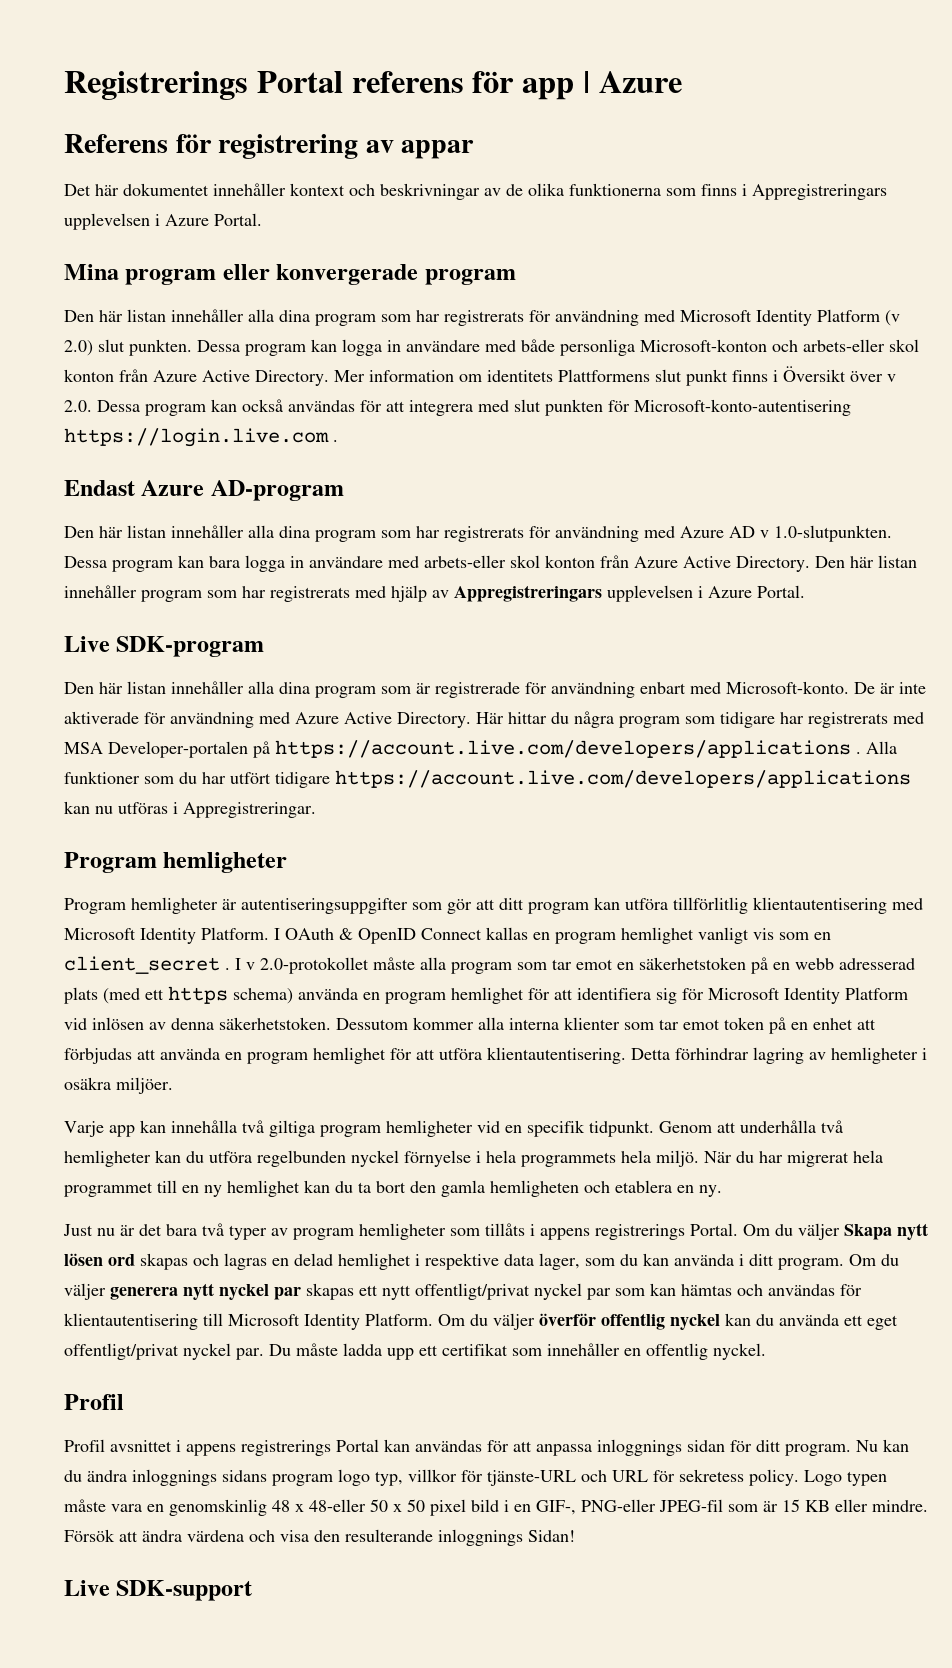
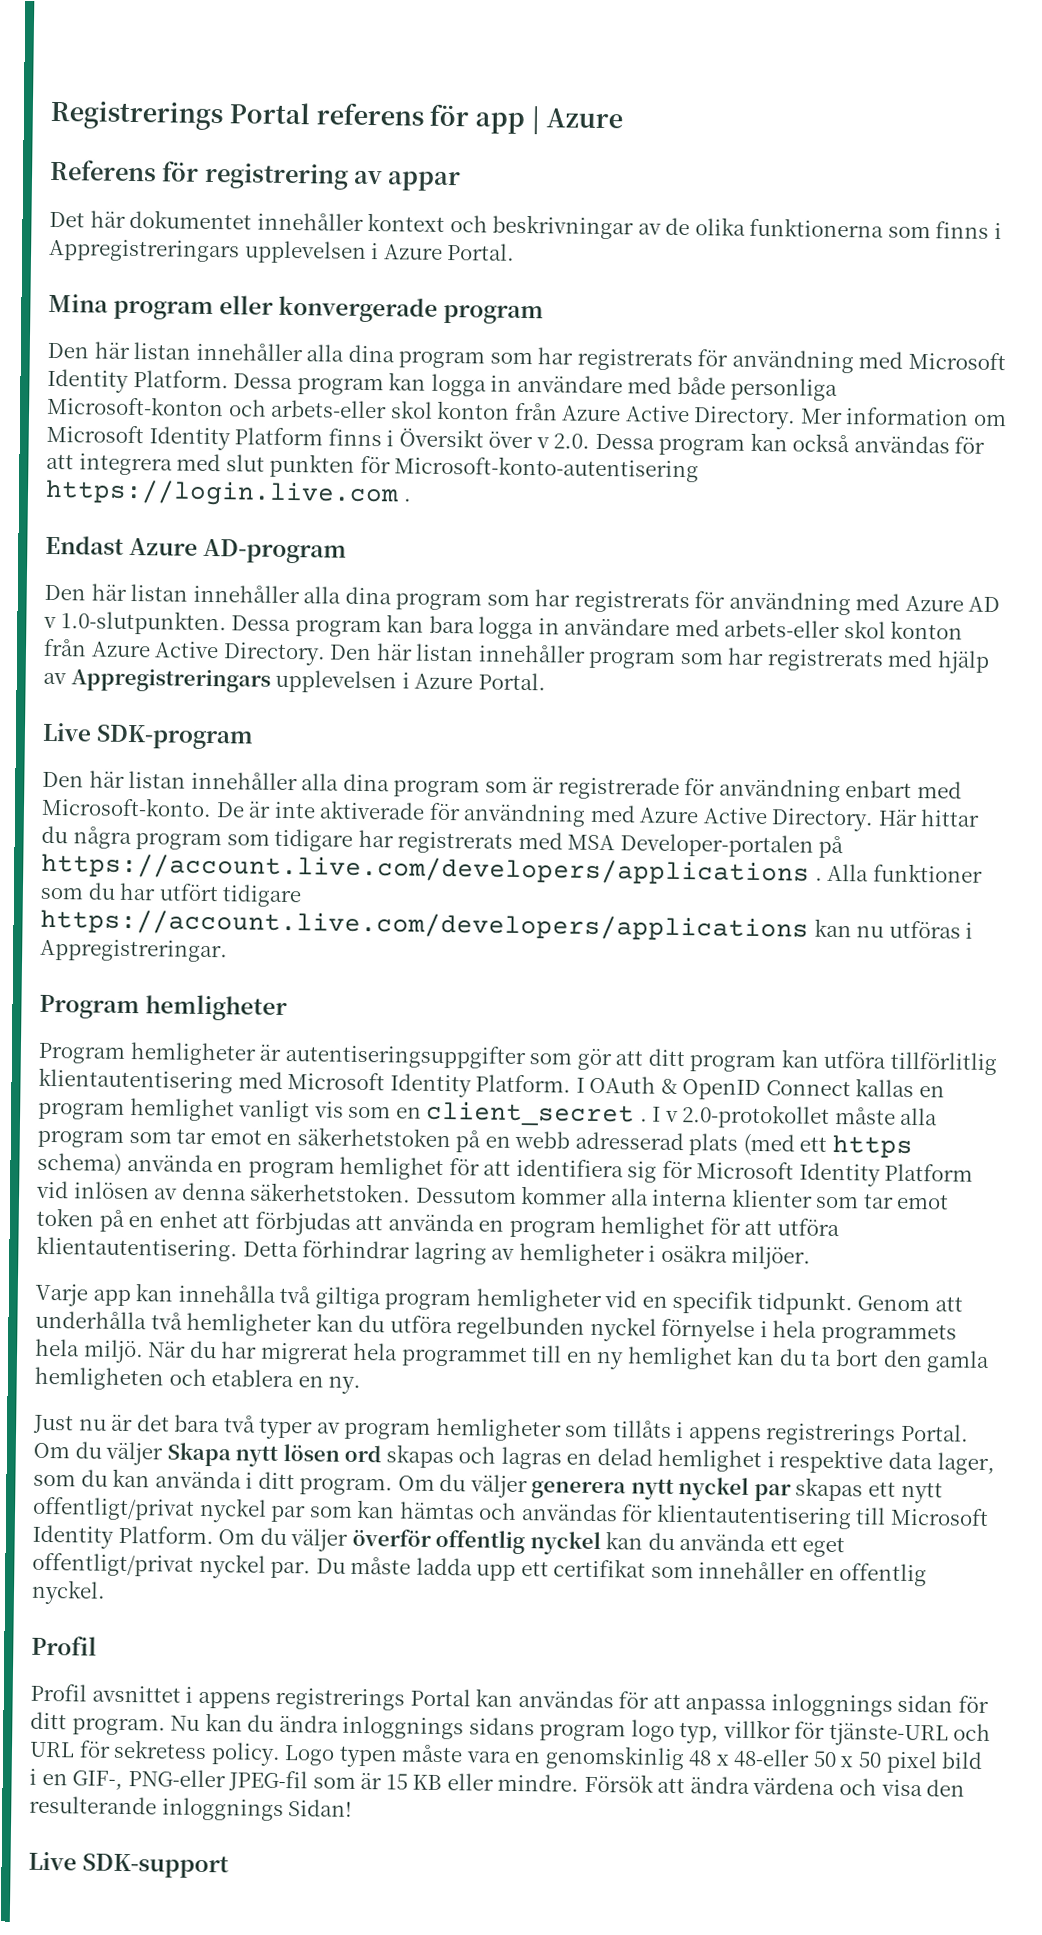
[817,309,900,326] [64,339,192,356] Platform (v 2.0) slut punkten. -> [132,370,229,389] Platform.
[487,369,728,386] identitets Plattformens slut punkt -> [46,424,324,451] Microsoft Identity Platform

